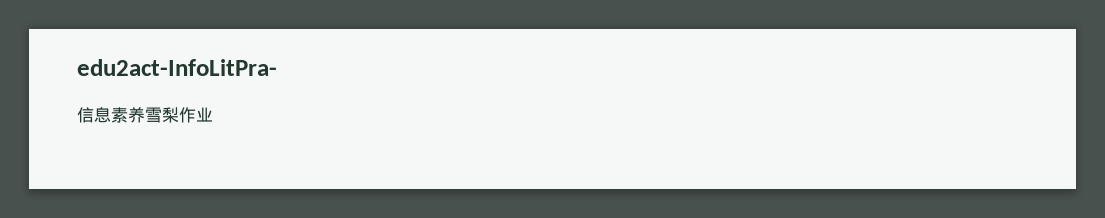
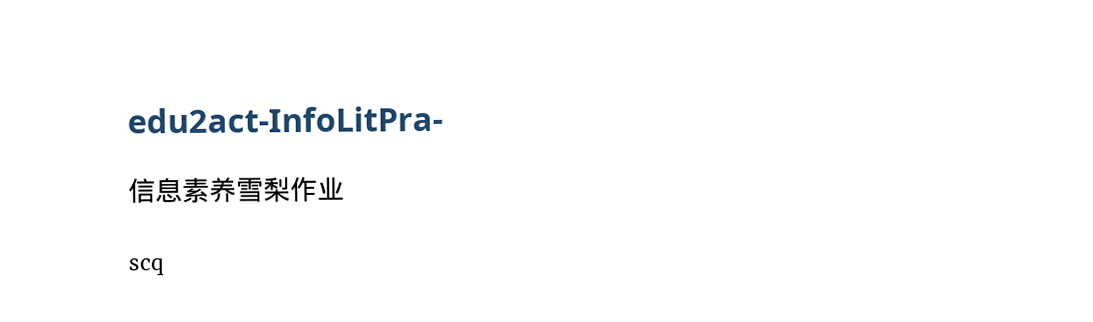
(213, 114) none -> [128,258,164,276] // scq

